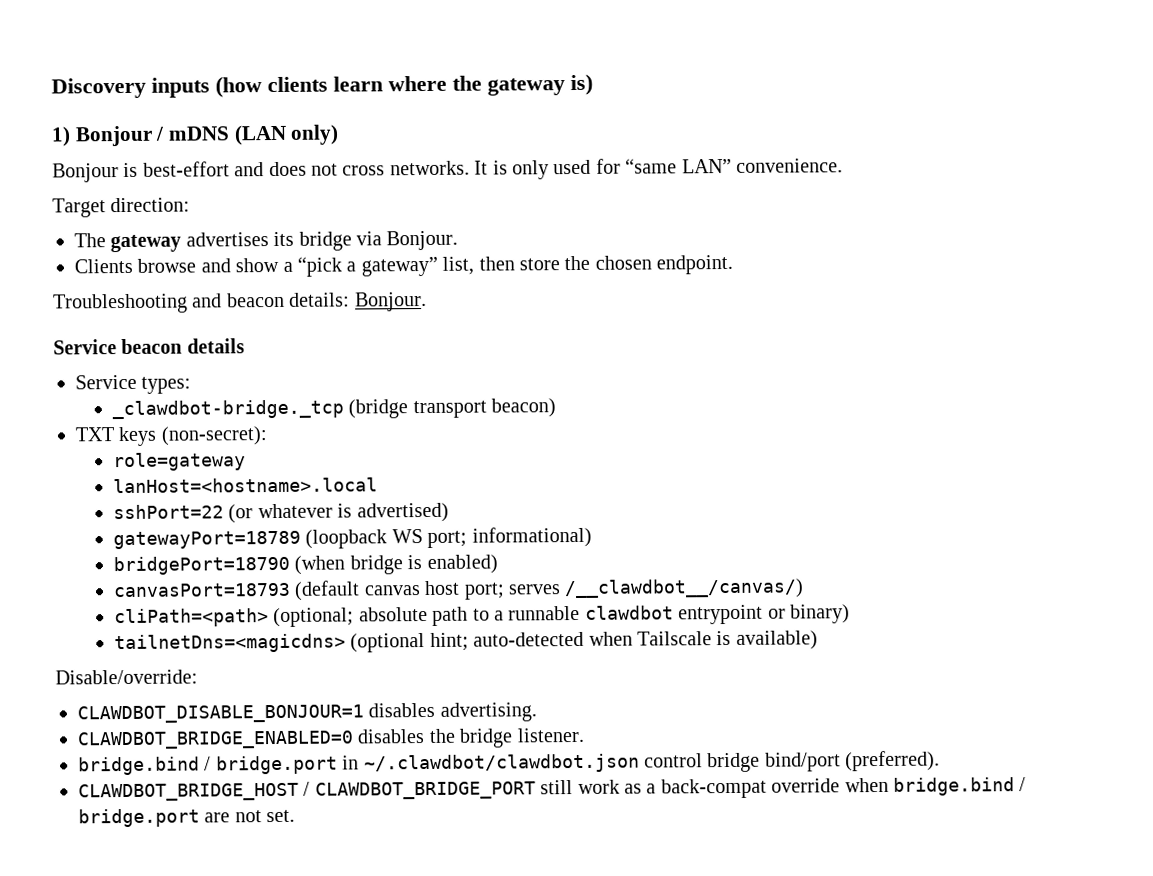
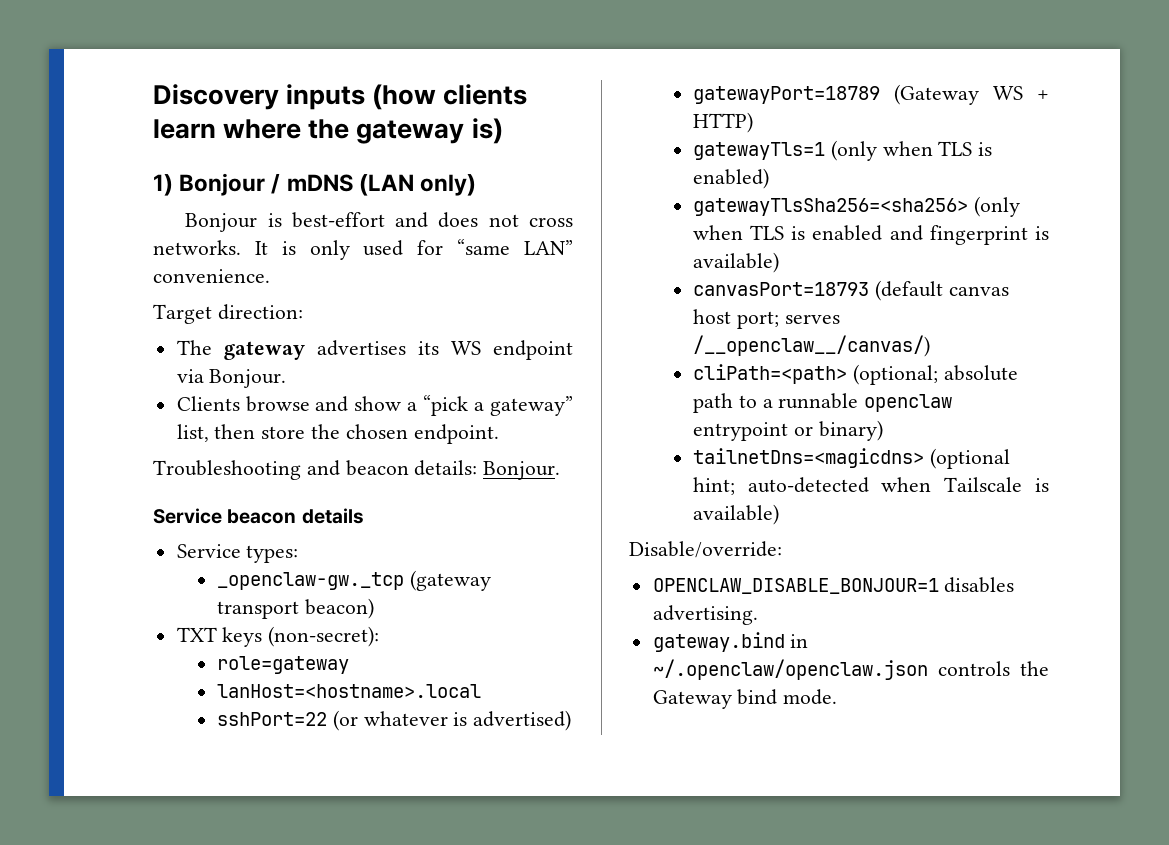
[298,231,352,251] bridge -> [450,340,573,360] WS endpoint
[111,399,409,420] _clawdbot-bridge._tcp (bridge -> [216,570,491,591] _openclaw-gw._tcp (gateway
[305,526,592,549] [112,554,498,576] (loopback WS port; informational) // bridgePort=18790 (when bridge is enabled) -> [893,84,1049,105] [692,112,753,133] [692,140,993,161] [692,168,769,189] [692,196,1020,217] [692,225,1049,245] [692,252,779,273] (Gateway WS + HTTP) // gatewayTls=1 (only when TLS is enabled) // gatewayTlsSha256=<sha256> (only when TLS is enabled and fingerprint is available)
[564,578,805,600] /__clawdbot__/canvas/) -> [692,335,930,357] /__openclaw__/canvas/)
[584,605,674,620] clawdbot -> [864,394,953,412] openclaw
[77,704,364,724] CLAWDBOT_DISABLE_BONJOUR=1 -> [652,578,939,594] OPENCLAW_DISABLE_BONJOUR=1
[77,727,585,750] [78,750,941,776] [78,777,1027,802] [78,808,296,828] CLAWDBOT_BRIDGE_ENABLED=0 disables the bridge listener. // bridge.bind / bridge.port in ~/.clawdbot/clawdbot.json control bridge bind/port (preferred). // CLAWDBOT_BRIDGE_HOST / CLAWDBOT_BRIDGE_PORT still work as a back-compat override when bridge.bind / bridge.port are not set. -> [652,632,809,652] [652,659,1049,680] [652,689,838,709] gateway.bind in ~/.openclaw/openclaw.json controls the Gateway bind mode.

